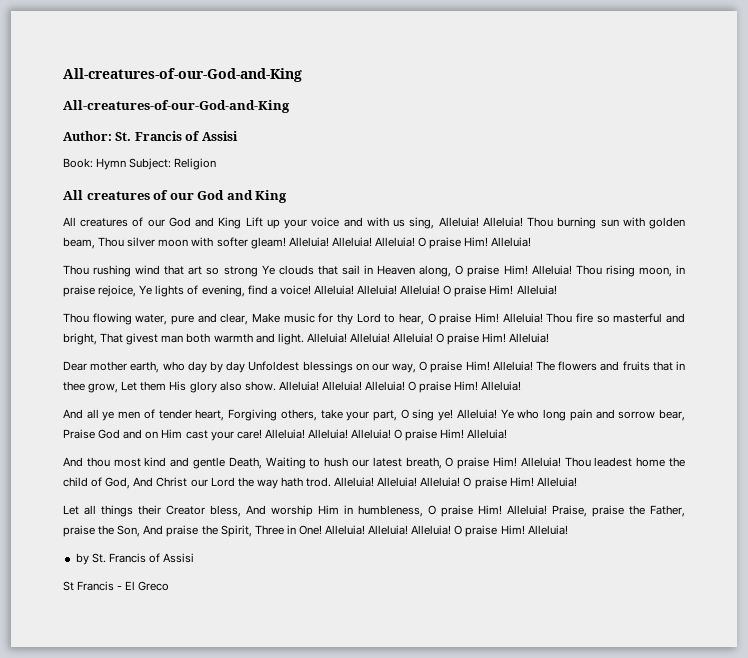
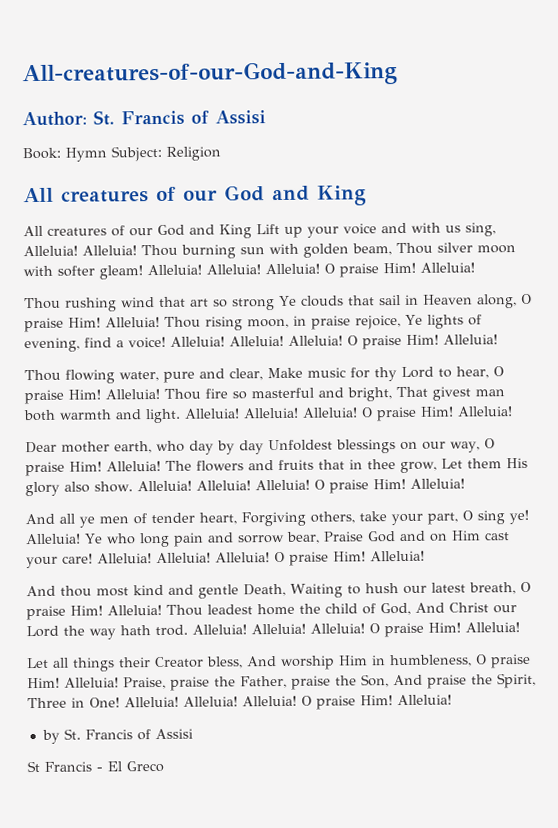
[63,68,302,82] [63,100,290,113] All-creatures-of-our-God-and-King // All-creatures-of-our-God-and-King -> [22,61,398,88] All-creatures-of-our-God-and-King

